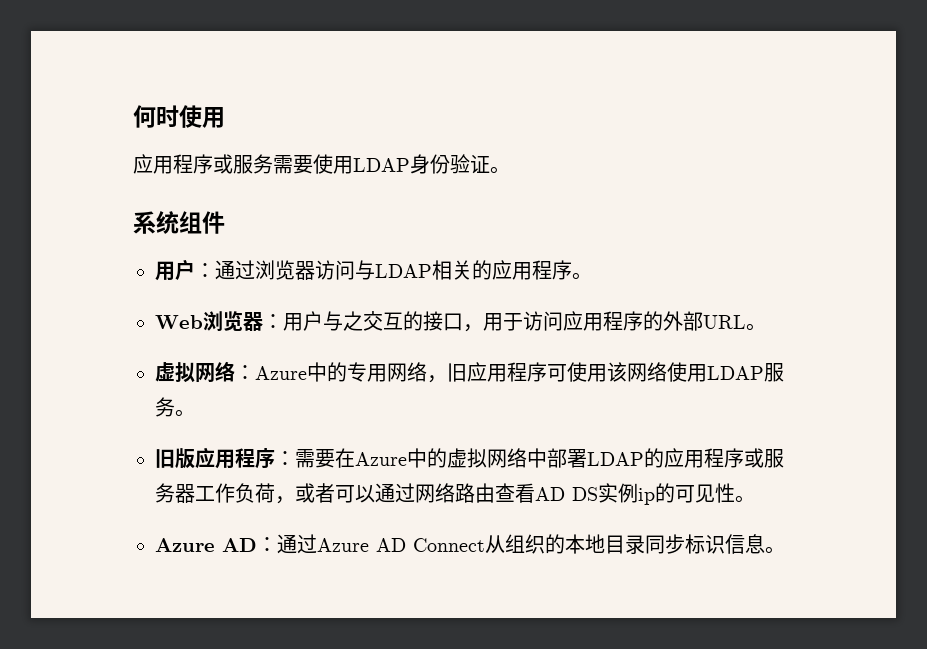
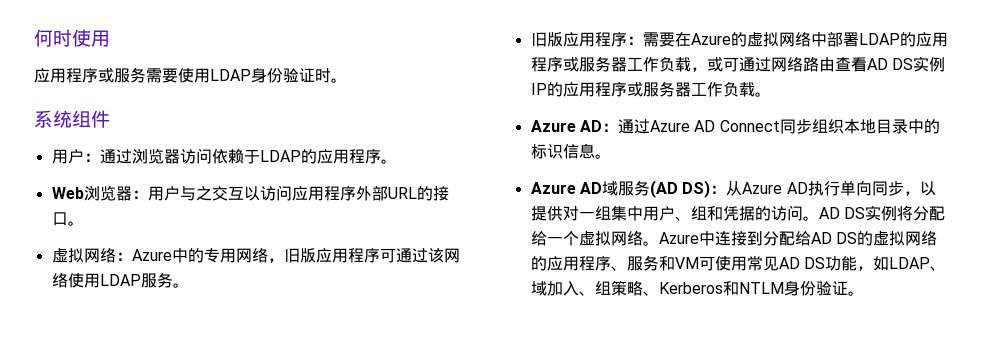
(490, 164) none -> [315,68,331,83] 时
[355,260,472,280] 与LDAP相关 -> [211,149,301,164] 依赖于LDAP
[403,311,523,332] 的接口，用于 -> [243,186,260,201] 以
[643,311,663,331] 的 -> (356, 193) none
(746, 322) none -> [416,186,449,201] [51,212,68,226] 的接口
(467, 372) none -> [299,248,316,263] 版
[567,362,607,382] 使用 -> [395,248,428,263] 通过
[407,448,427,468] 中 -> (731, 39) none
[255,483,375,504] 荷，或者可以 -> [674,57,739,72] 载，或可
[638,483,735,505] ip的可见性 -> [530,81,755,97] IP的应用程序或服务器工作负载
[485,534,565,554] 从组织的 -> [779,119,844,134] 同步组织
[645,534,685,554] 同步 -> [907,119,940,134] 中的
(785, 550) none -> [530,180,936,198] [530,205,945,221] [530,230,937,246] [530,255,946,271] [530,280,864,296] // Azure AD域服务(AD DS)：从Azure AD执行单向同步，以提供对一组集中用户、组和凭据的访问。AD DS实例将分配给一个虚拟网络。Azure中连接到分配给AD DS的虚拟网络的应用程序、服务和VM可使用常见AD DS功能，如LDAP、域加入、组策略、Kerberos和NTLM身份验证。

